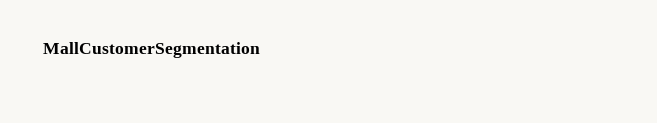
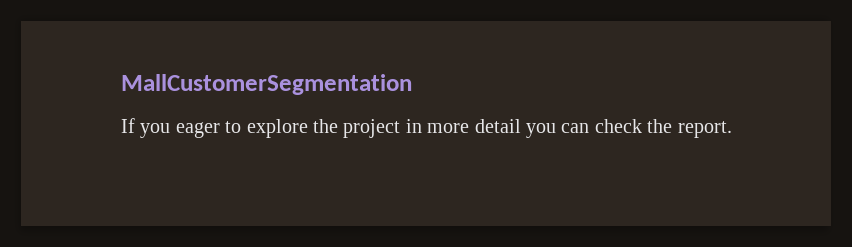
(260, 50) none -> [121,118,732,138] // If you eager to explore the project in more detail you can check the report.

